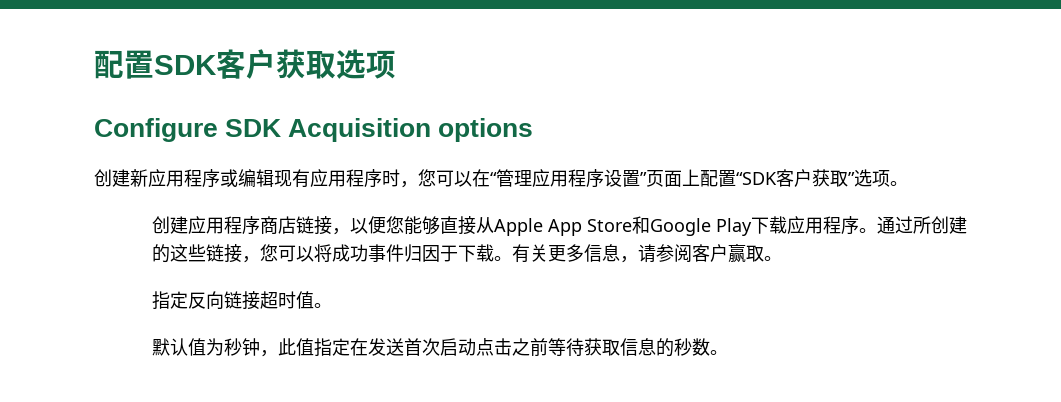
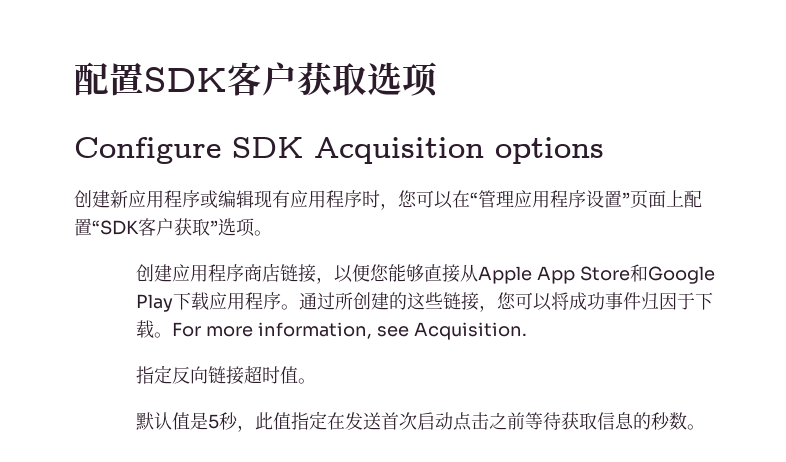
[511,243,782,263] 有关更多信息，请参阅客户赢取。 -> [172,322,527,340] For more information, see Acquisition.
[205,338,260,356] 为秒钟 -> [190,412,239,430] 是5秒

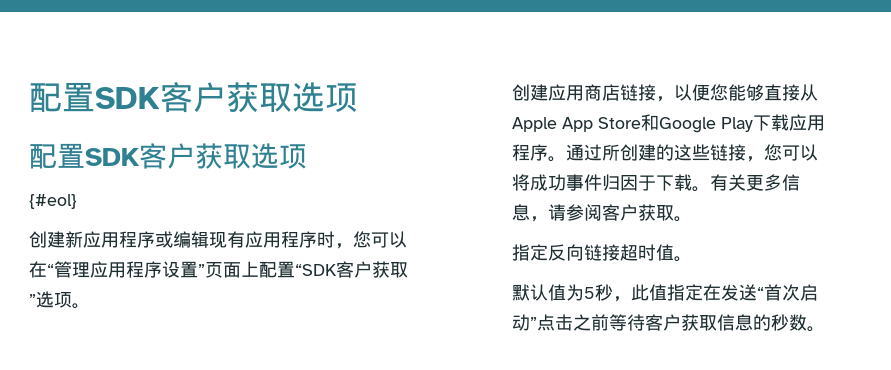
[74,62,439,98] [74,137,604,164] 配置SDK客户获取选项 // Configure SDK Acquisition options -> [29,82,358,113] [29,143,307,169] [29,194,77,209] 配置SDK客户获取选项 // 配置SDK客户获取选项 // {#eol}
[208,264,245,282] 程序 -> (584, 93) none
[172,322,527,340] For more information, see Acquisition. -> [709,174,800,191] [511,204,692,222] 有关更多信息，请参阅客户获取。
[190,412,209,430] 是 -> [565,284,584,301] 为
(382, 421) none -> [756,287,764,299] “
(454, 421) none -> [529,317,537,329] ”
(562, 421) none -> [644,314,681,331] 客户

